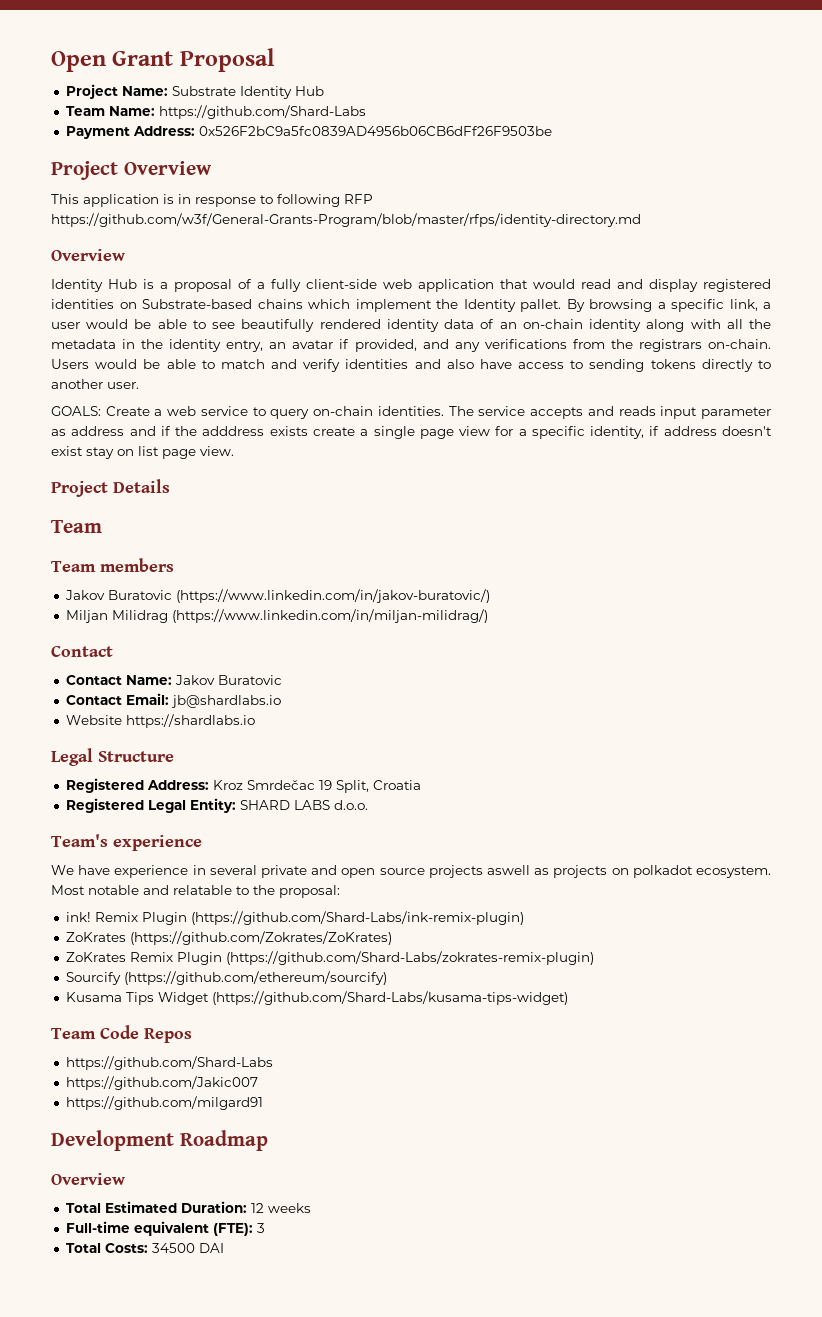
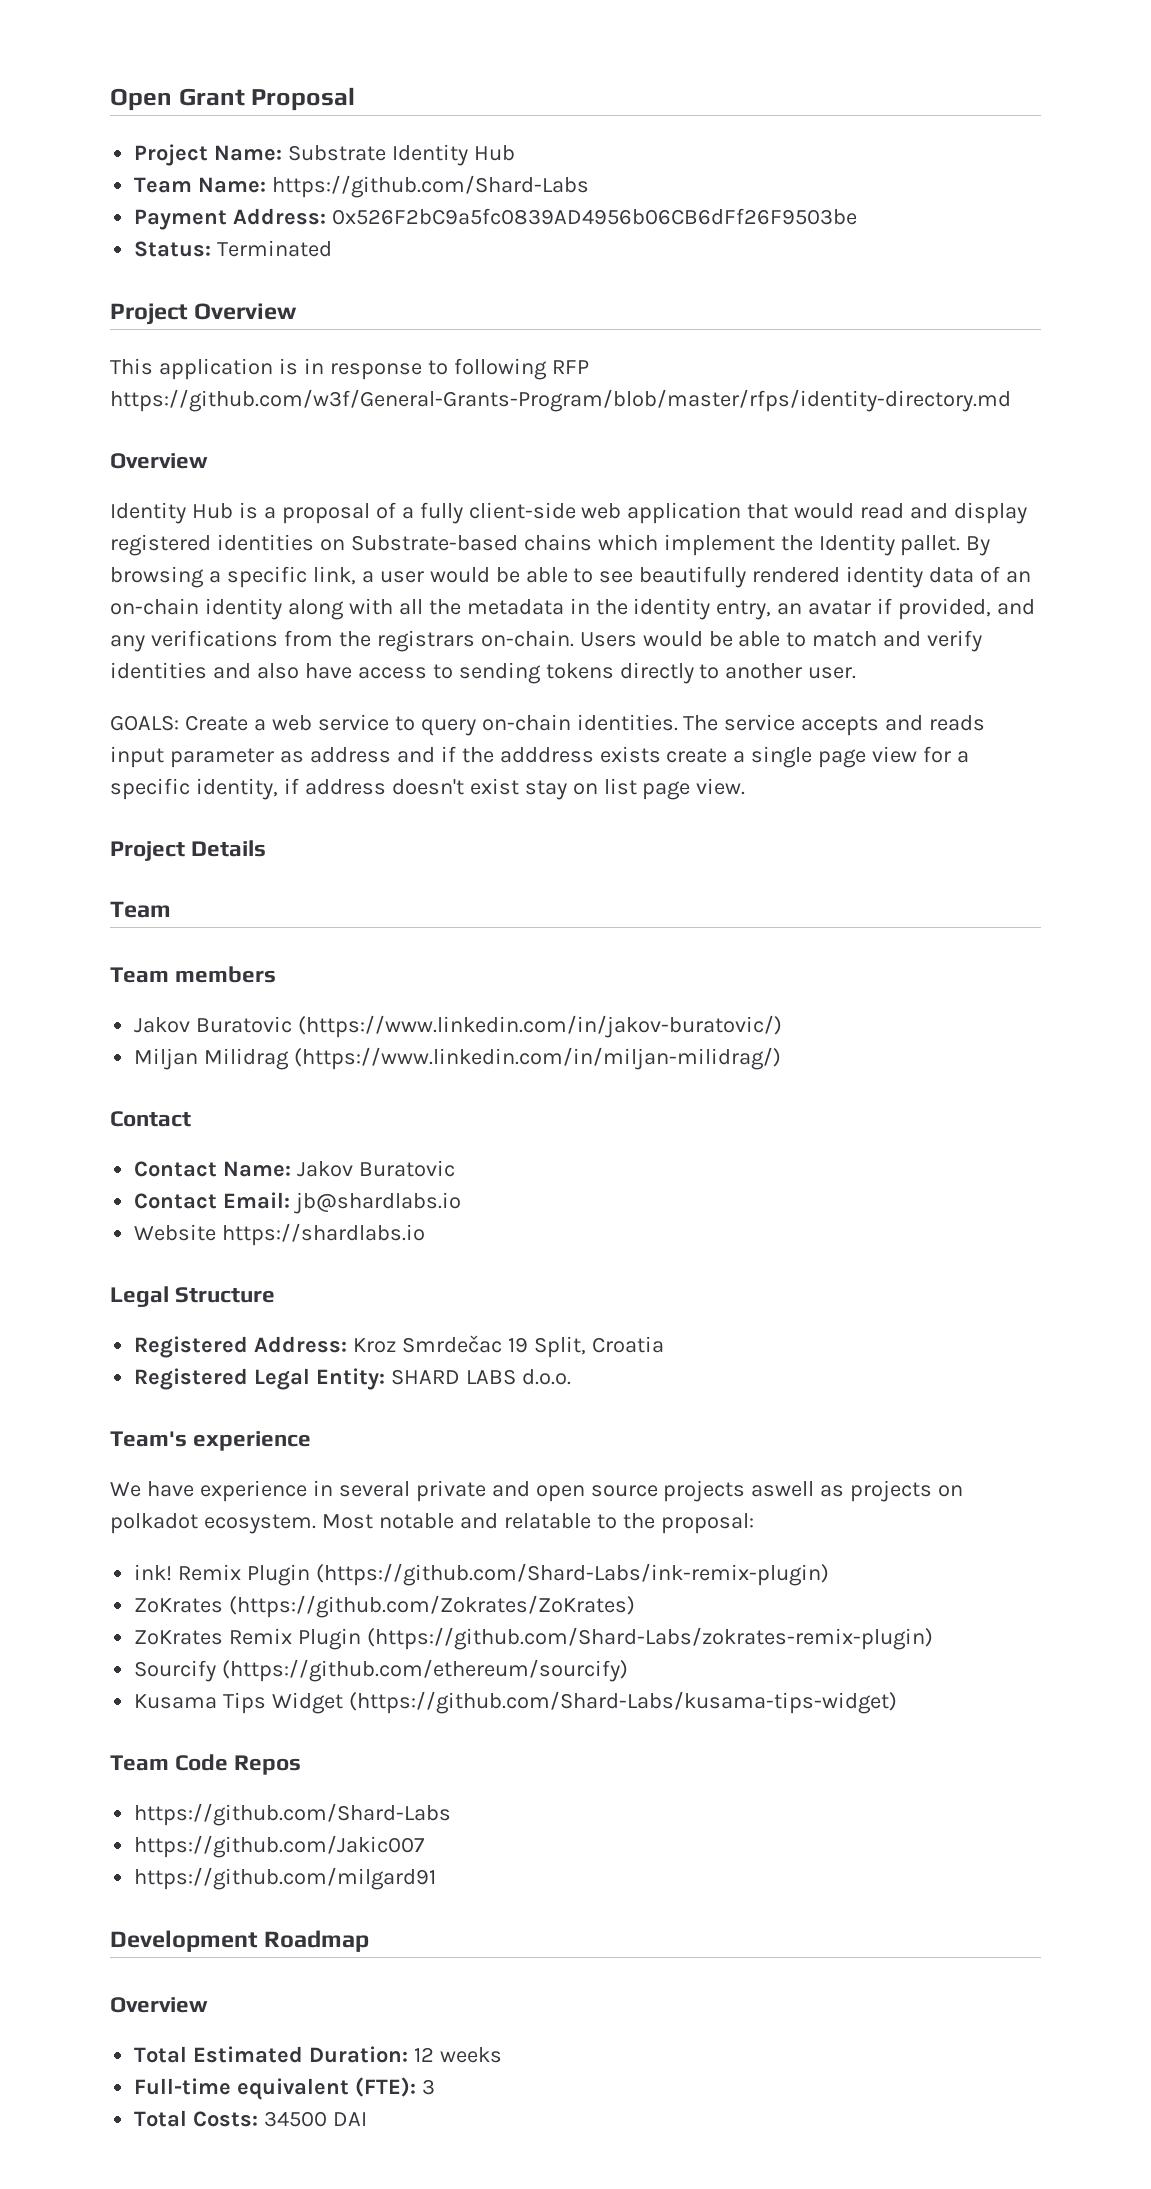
(552, 131) none -> [134,240,333,257] // Status: Terminated

